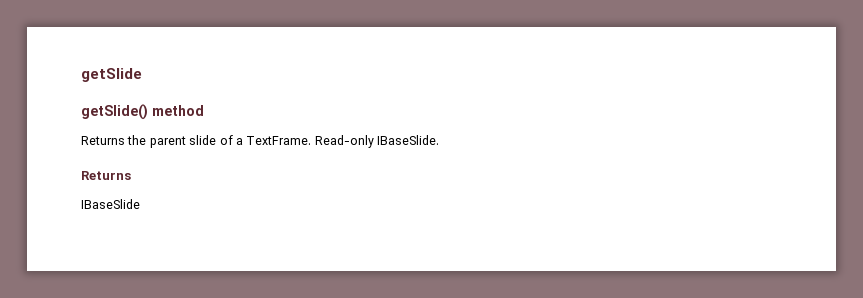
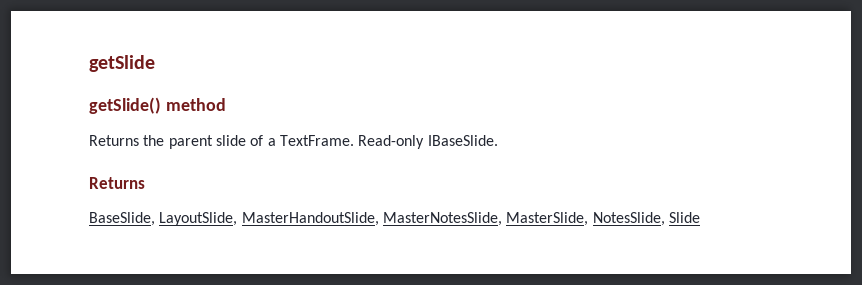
[81,199,140,209] IBaseSlide -> [89,212,700,226] BaseSlide, LayoutSlide, MasterHandoutSlide, MasterNotesSlide, MasterSlide, NotesSlide, Slide

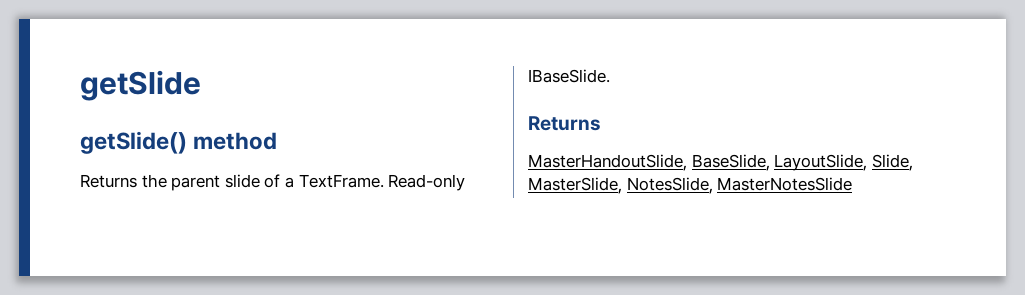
(145, 183) none -> [528,154,687,171] MasterHandoutSlide,
[241,212,502,226] MasterHandoutSlide, MasterNotesSlide, -> [871,154,913,171] Slide,
[668,212,700,223] Slide -> [717,177,853,191] MasterNotesSlide

